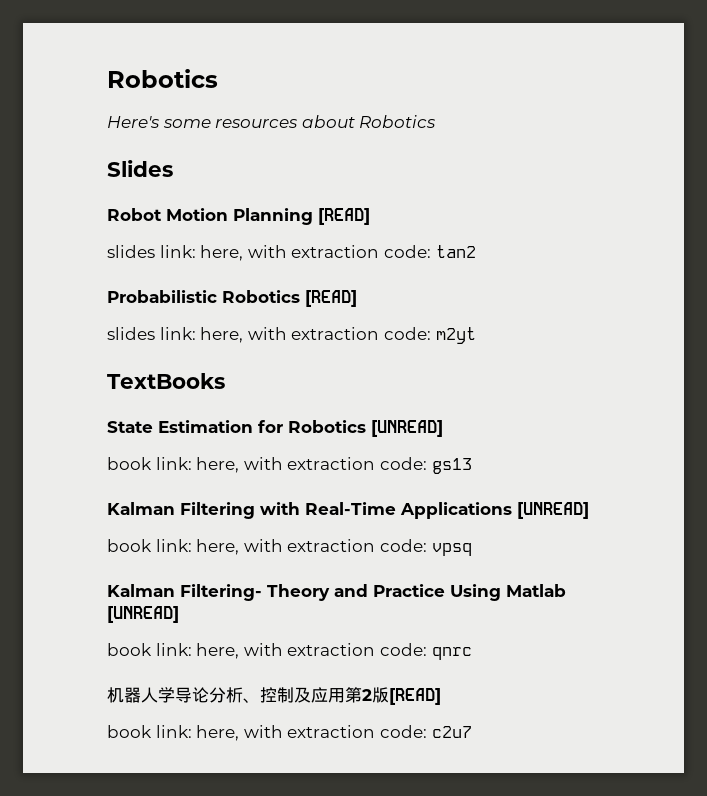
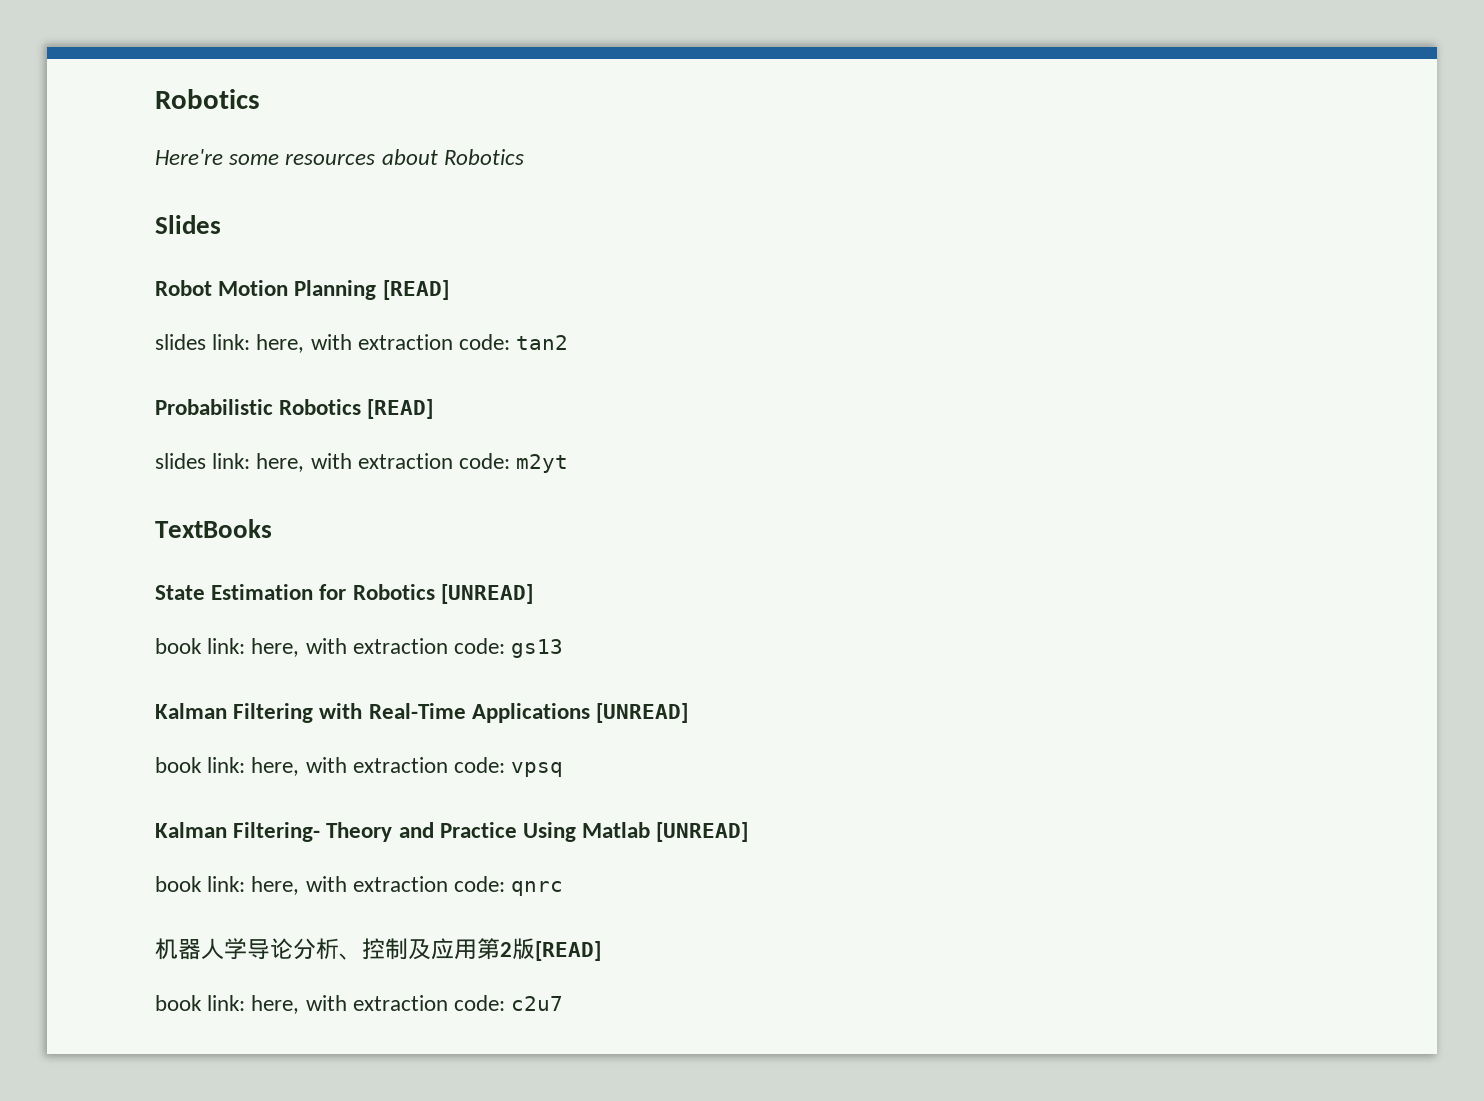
[107,69,218,88] [107,116,159,128] Robotics // Here's -> [155,89,260,109] [155,149,223,165] Robotics // Here're

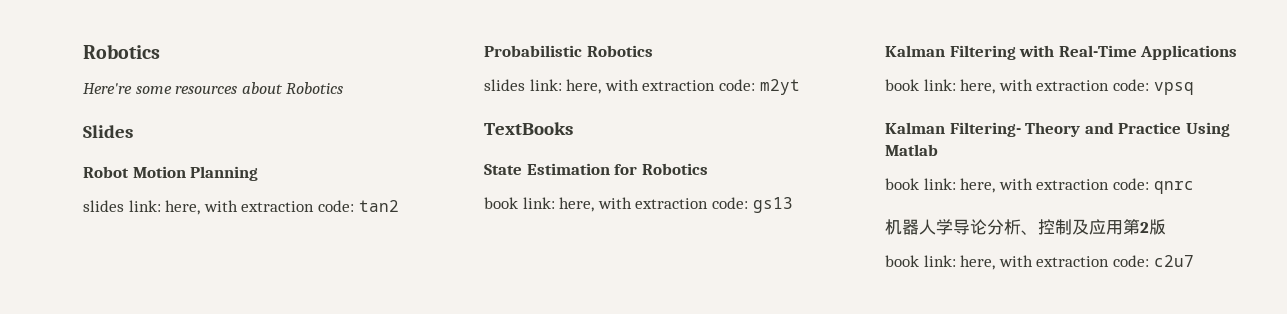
[382,280,449,300] [READ] -> (259, 173) none
[367,399,434,419] [READ] -> (653, 51) none
[440,584,533,604] [UNREAD] -> (708, 169) none
[596,703,689,723] [UNREAD] -> (1238, 52) none
[656,822,749,842] [UNREAD] -> (938, 150) none
[535,941,601,961] [READ] -> (1166, 227) none

